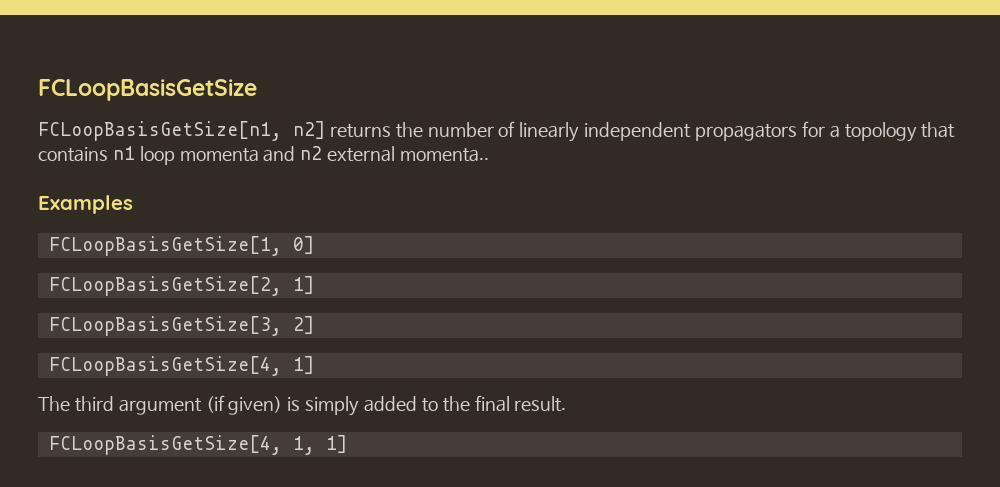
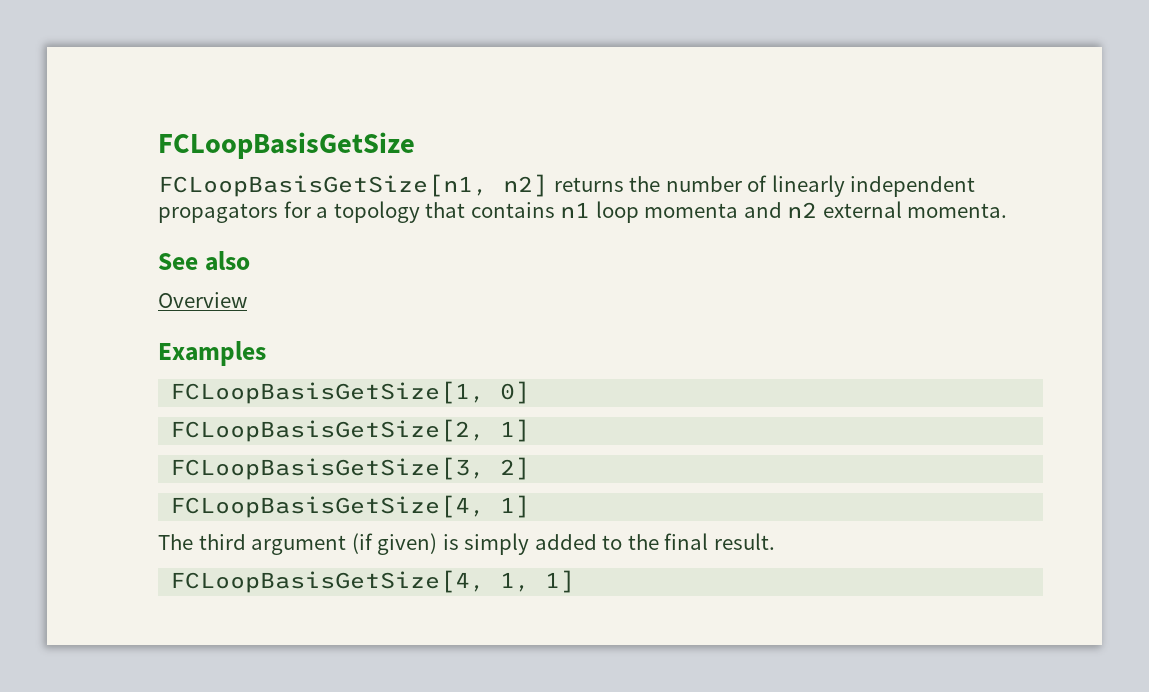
[400,148,490,162] momenta.. -> [907,203,1008,218] [158,251,250,271] [158,292,247,308] momenta. // See also // Overview

